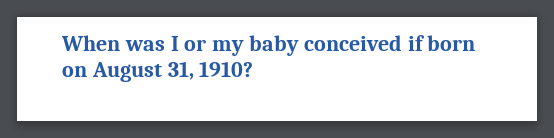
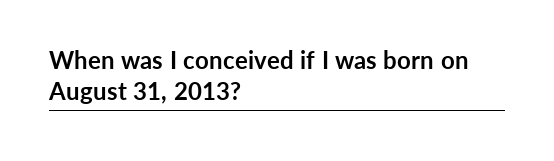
[184,35,425,56] or my baby conceived if -> [183,50,378,69] conceived if I was
[199,61,254,77] 1910? -> [173,82,241,100] 2013?

